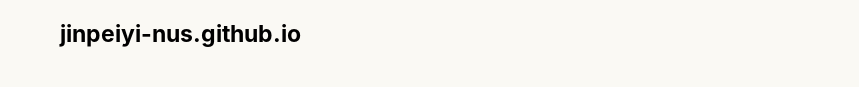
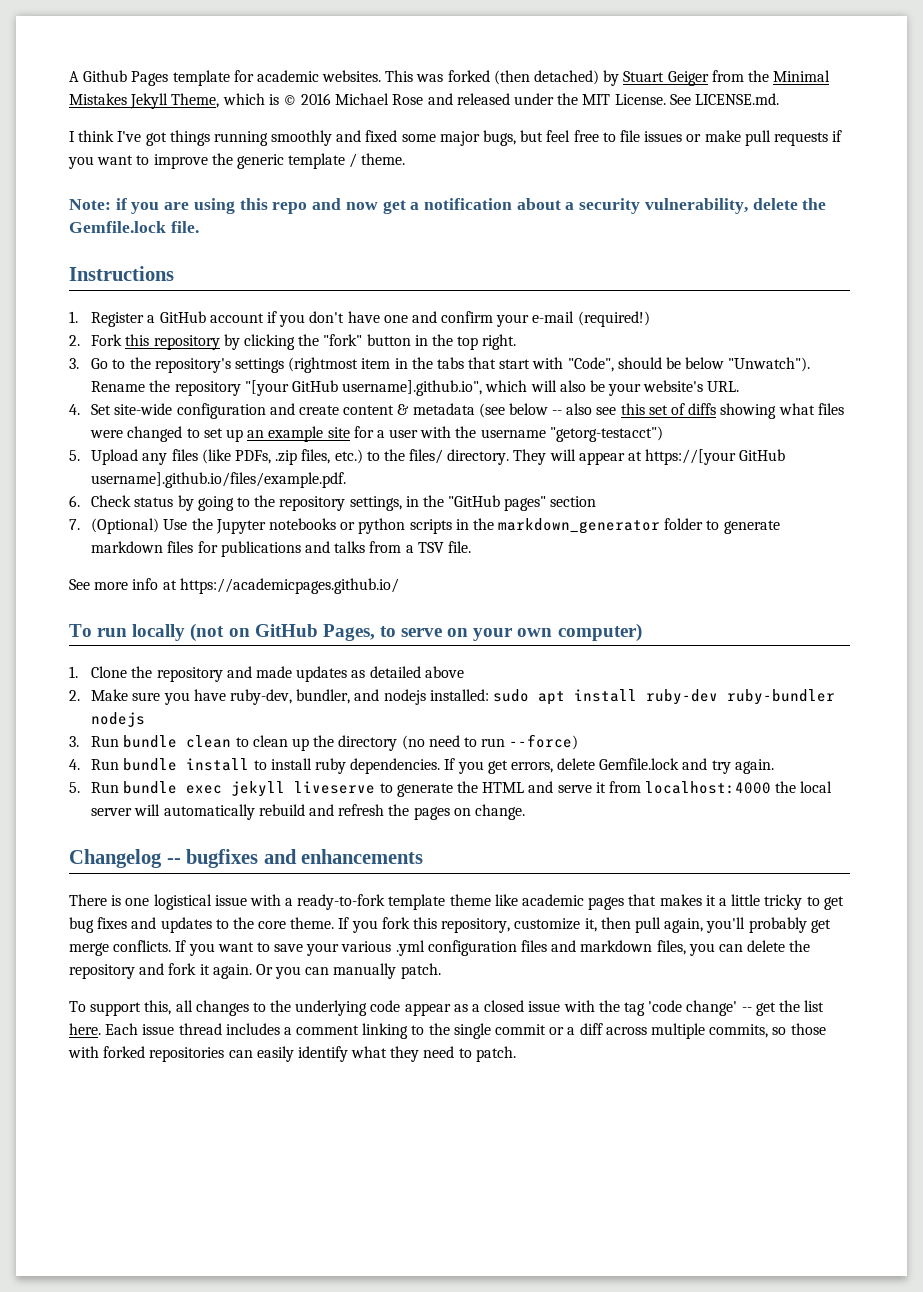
[59,24,301,47] jinpeiyi-nus.github.io -> [69,70,831,86] [69,93,779,109] [69,130,843,146] [68,153,406,169] [69,198,827,214] [69,221,199,233] [69,266,174,281] [69,311,650,327] [69,334,517,350] [69,357,811,373] [91,380,740,396] [69,403,844,419] [90,426,663,442] [69,449,786,465] [91,472,347,488] [69,495,597,511] [69,518,780,534] [91,541,471,557] [69,578,399,594] [69,623,642,642] [69,666,464,682] [69,689,835,705] [91,712,146,727] [69,734,579,751] [69,758,774,774] [69,781,833,797] [91,804,525,820] [69,849,424,868] [69,894,844,910] [69,917,831,933] [69,940,811,956] [69,963,441,979] [69,1000,825,1016] [69,1023,826,1039] [68,1046,516,1062] A Github Pages template for academic websites. This was forked (then detached) by Stuart Geiger from the Minimal Mistakes Jekyll Theme, which is © 2016 Michael Rose and released under the MIT License. See LICENSE.md. // I think I've got things running smoothly and fixed some major bugs, but feel free to file issues or make pull requests if you want to improve the generic template / theme. // Note: if you are using this repo and now get a notification about a security vulnerability, delete the Gemfile.lock file. // Instructions // 1. Register a GitHub account if you don't have one and confirm your e-mail (required!) // 2. Fork this repository by clicking the "fork" button in the top right. // 3. Go to the repository's settings (rightmost item in the tabs that start with "Code", should be below "Unwatch"). Rename the repository "[your GitHub username].github.io", which will also be your website's URL. // 4. Set site-wide configuration and create content & metadata (see below -- also see this set of diffs showing what files were changed to set up an example site for a user with the username "getorg-testacct") // 5. Upload any files (like PDFs, .zip files, etc.) to the files/ directory. They will appear at https://[your GitHub username].github.io/files/example.pdf. // 6. Check status by going to the repository settings, in the "GitHub pages" section // 7. (Optional) Use the Jupyter notebooks or python scripts in the markdown_generator folder to generate markdown files for publications and talks from a TSV file. // See more info at https://academicpages.github.io/ // To run locally (not on GitHub Pages, to serve on your own computer) // 1. Clone the repository and made updates as detailed above // 2. Make sure you have ruby-dev, bundler, and nodejs installed: sudo apt install ruby-dev ruby-bundler nodejs // 3. Run bundle clean to clean up the directory (no need to run --force) // 4. Run bundle install to install ruby dependencies. If you get errors, delete Gemfile.lock and try again. // 5. Run bundle exec jekyll liveserve to generate the HTML and serve it from localhost:4000 the local server will automatically rebuild and refresh the pages on change. // Changelog -- bugfixes and enhancements // There is one logistical issue with a ready-to-fork template theme like academic pages that makes it a little tricky to get bug fixes and updates to the core theme. If you fork this repository, customize it, then pull again, you'll probably get merge conflicts. If you want to save your various .yml configuration files and markdown files, you can delete the repository and fork it again. Or you can manually patch. // To support this, all changes to the underlying code appear as a closed issue with the tag 'code change' -- get the list here. Each issue thread includes a comment linking to the single commit or a diff across multiple commits, so those with forked repositories can easily identify what they need to patch.

